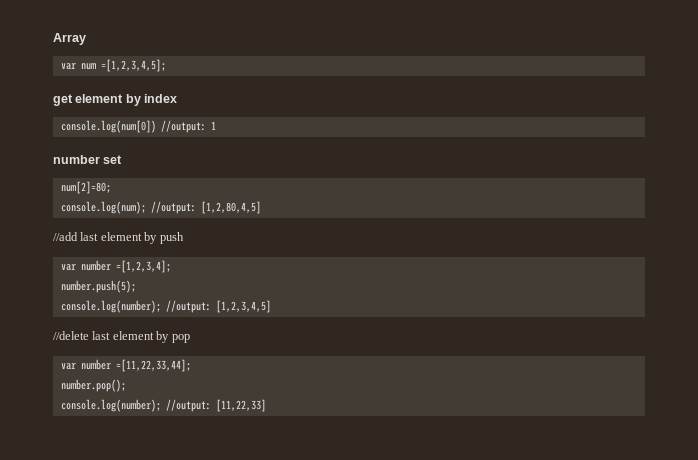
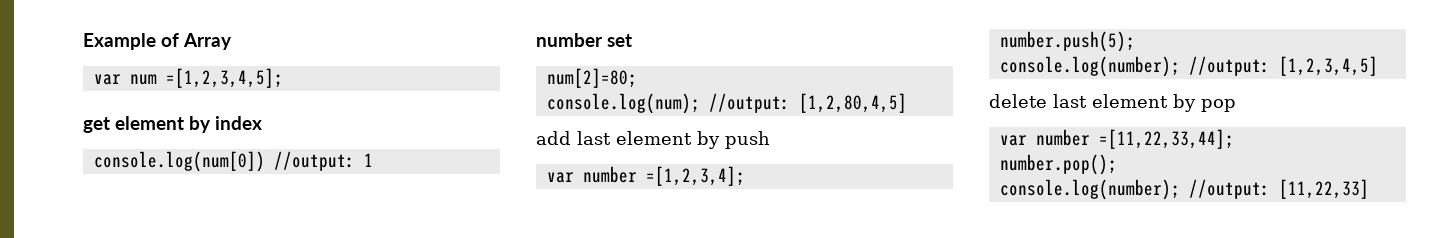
(53, 39) none -> [83,33,180,50] Example of
[53,232,78,241] //add -> [536,131,571,145] add
[53,331,89,340] //delete -> [989,94,1047,108] delete

